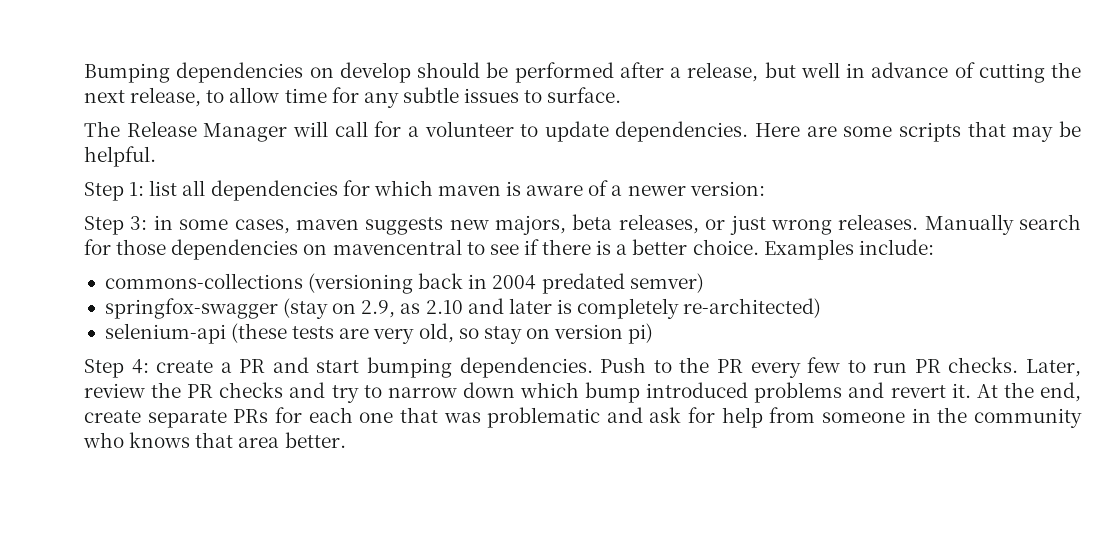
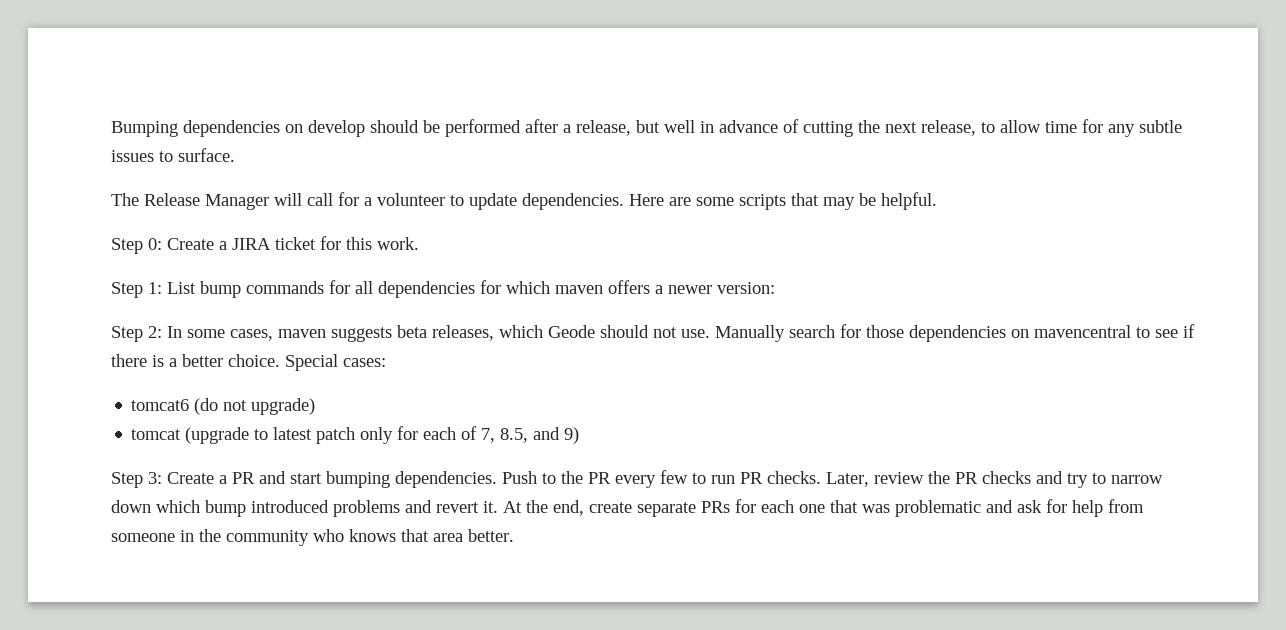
[129,180,178,196] 1: list -> [148,236,419,250] [111,280,350,298] 0: Create a JIRA ticket for this work. // Step 1: List bump commands for
[506,180,609,196] is aware of -> [608,280,650,294] offers
[130,215,173,230] 3: in -> [148,326,182,338] 2: In
[449,214,919,235] new majors, beta releases, or just wrong releases. -> [397,325,710,341] beta releases, which Geode should not use.
[763,239,934,260] [104,273,704,294] [104,298,822,319] [104,323,654,344] [84,359,214,378] Examples include: // commons-collections (versioning back in 2004 predated semver) // springfox-swagger (stay on 2.9, as 2.10 and later is completely re-architected) // selenium-api (these tests are very old, so stay on version pi) // Step 4: create -> [285,354,386,371] [131,398,316,415] [131,426,580,444] [111,472,214,488] Special cases: // tomcat6 (do not upgrade) // tomcat (upgrade to latest patch only for each of 7, 8.5, and 9) // Step 3: Create

